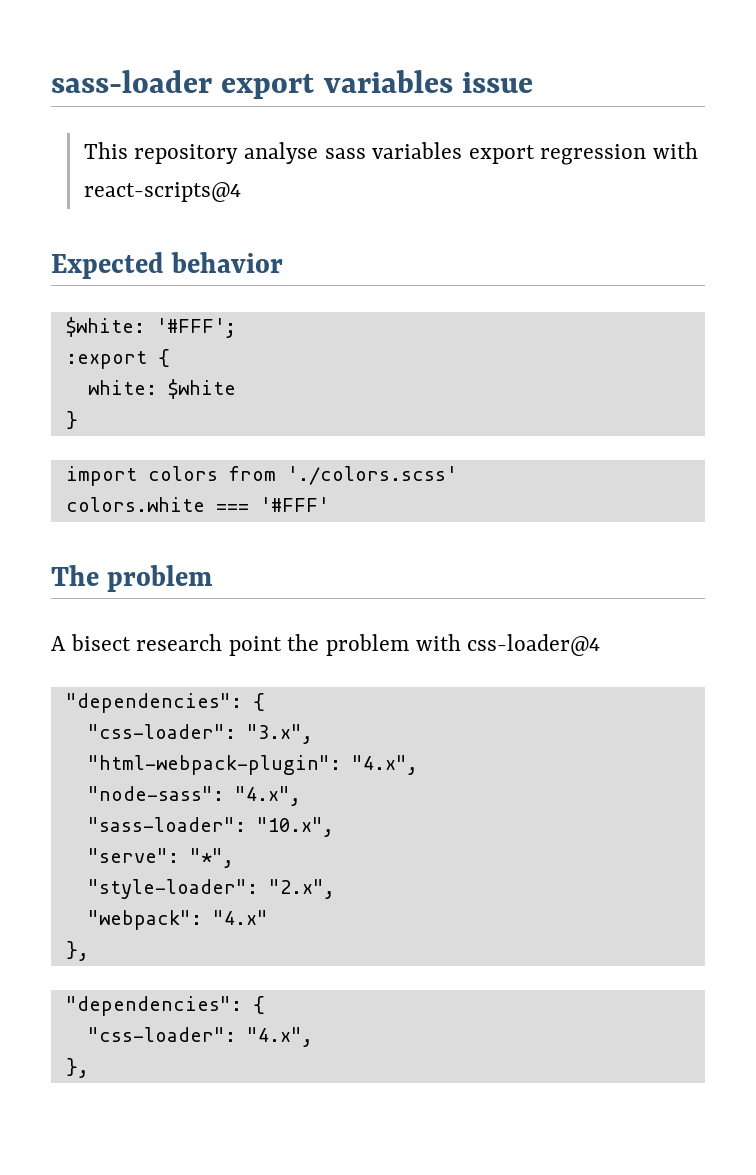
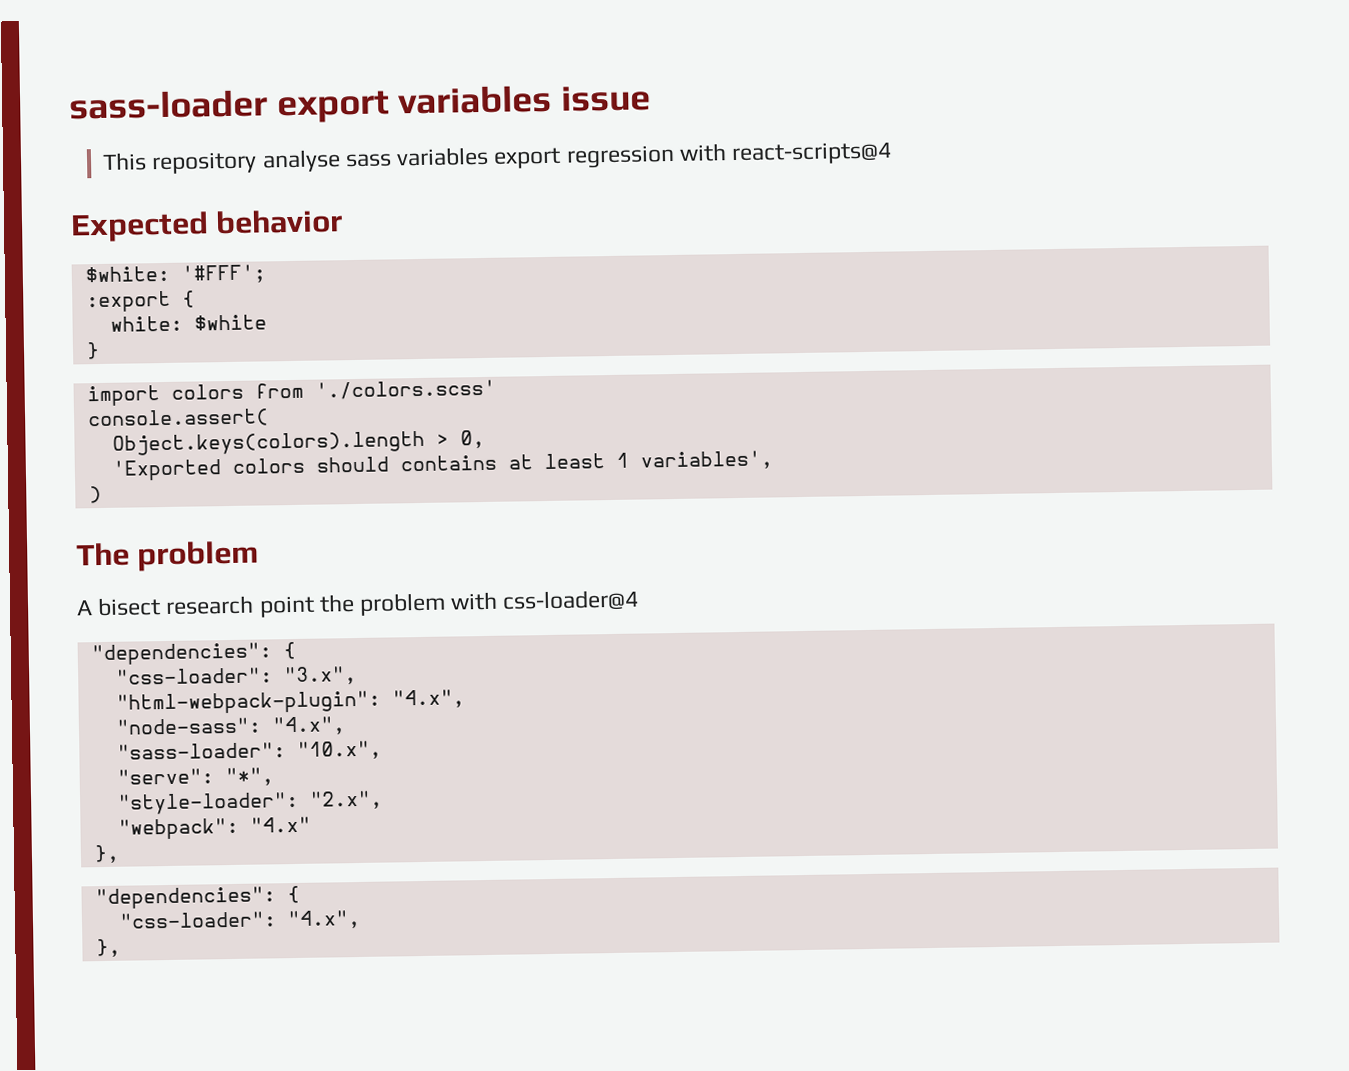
[65,497,329,512] colors.white === '#FFF' -> [86,408,269,429] [111,429,485,456] [111,450,773,481] [88,485,102,504] console.assert( // Object.keys(colors).length > 0, // 'Exported colors should contains at least 1 variables', // )

